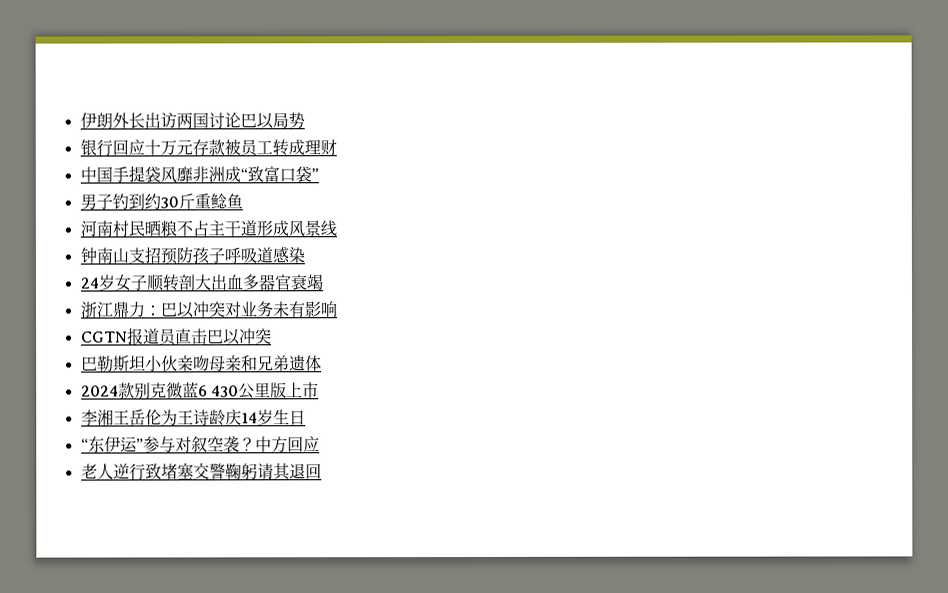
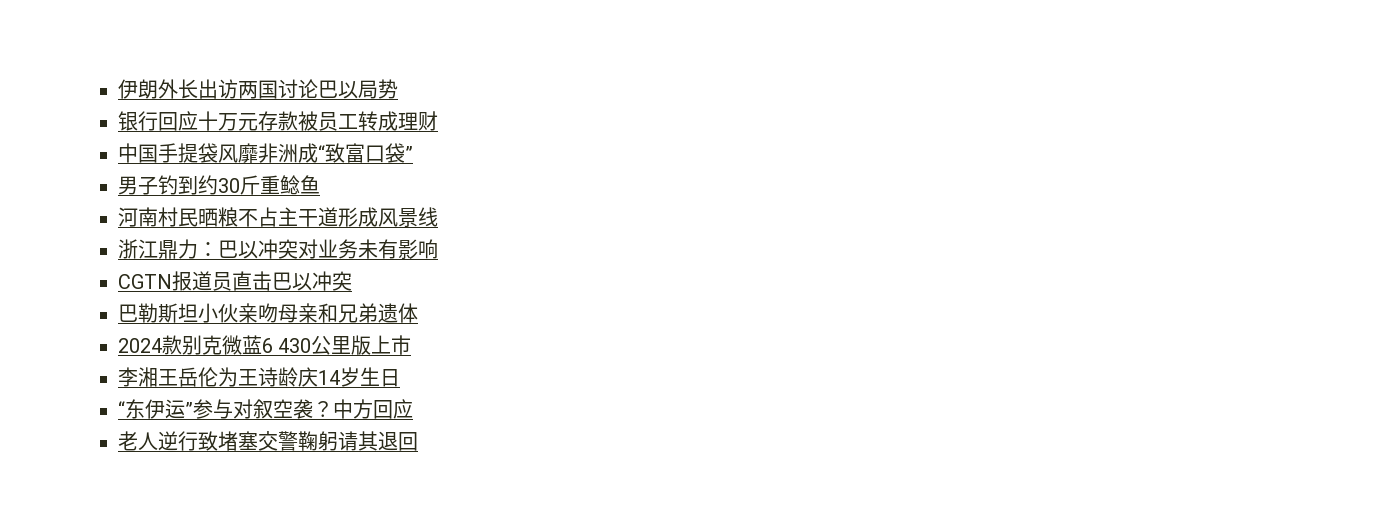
[79,246,305,265] [79,274,323,292] // 钟南山支招预防孩子呼吸道感染 // 24岁女子顺转剖大出血多器官衰竭 -> (438, 217) none

